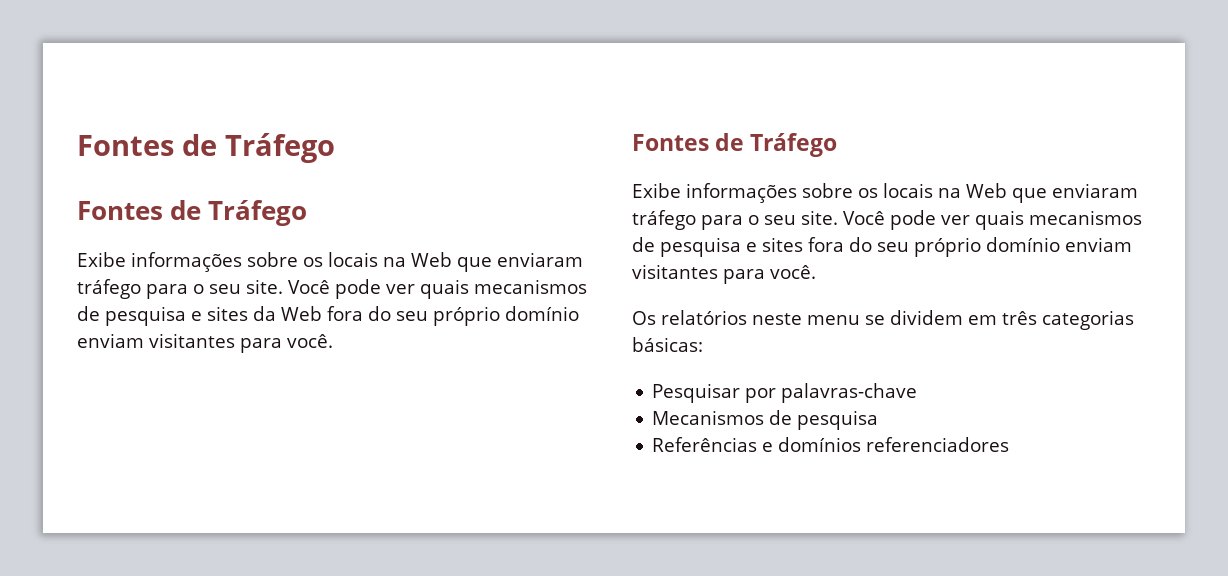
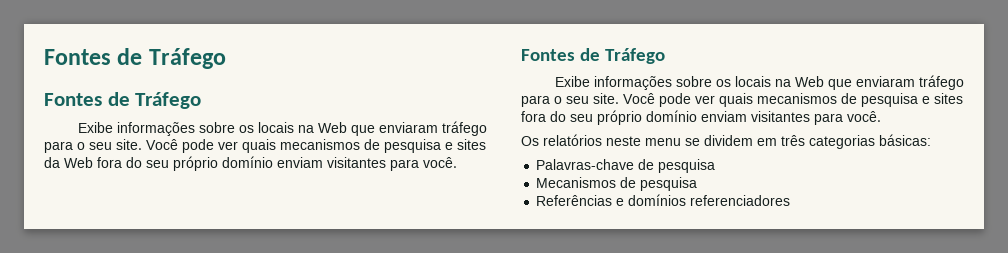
[652,383,918,403] Pesquisar por palavras-chave -> [536,159,716,173] Palavras-chave de pesquisa

